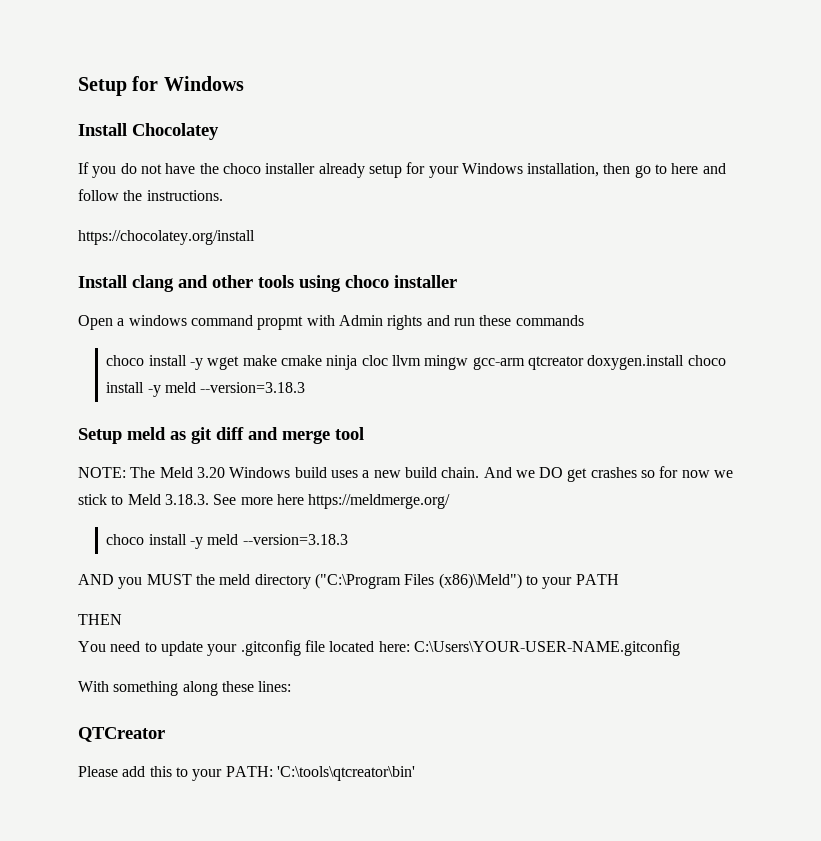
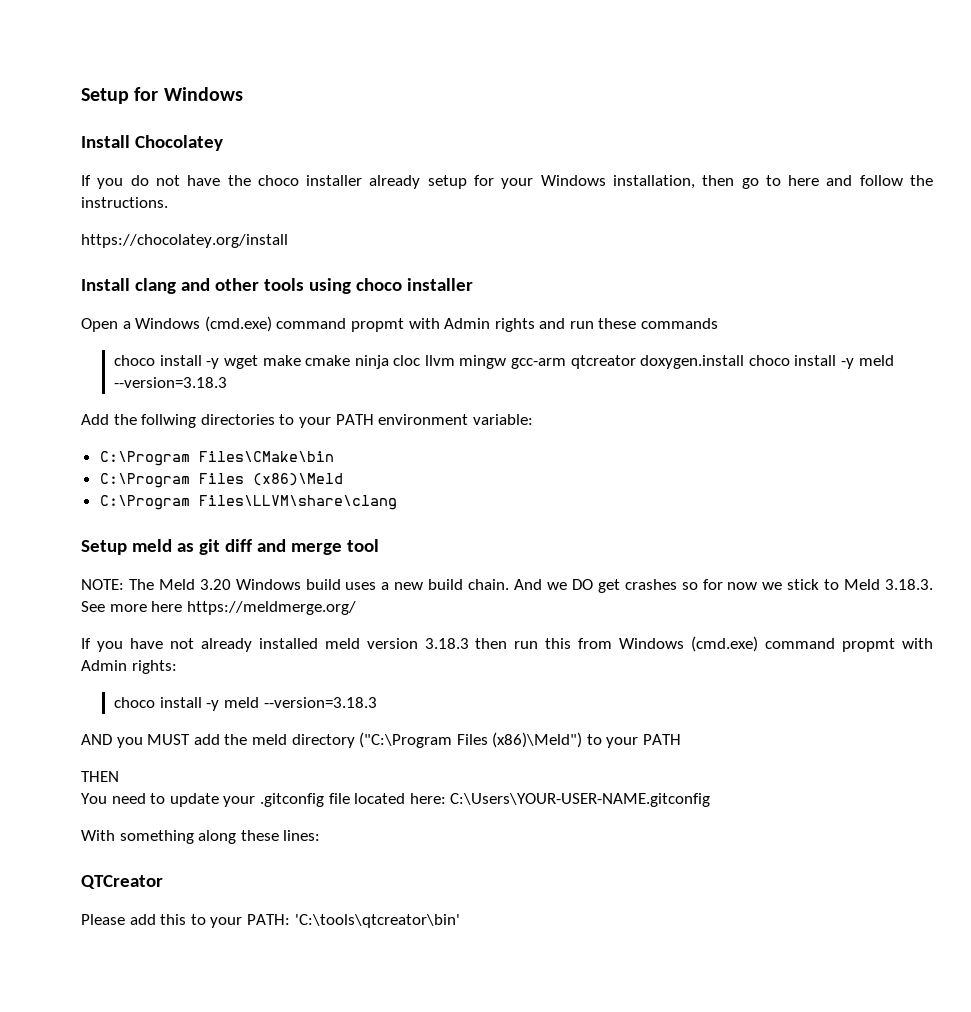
[128,315,187,326] windows -> [135,316,272,332] Windows (cmd.exe)
(306, 387) none -> [81,414,533,428] [99,451,334,466] [99,473,343,488] [99,495,397,510] // Add the follwing directories to your PATH environment variable: // C:\Program Files\CMake\bin // C:\Program Files (x86)\Meld // C:\Program Files\LLVM\share\clang
(451, 501) none -> [81,636,933,652] [81,660,177,674] // If you have not already installed meld version 3.18.3 then run this from Windows (cmd.exe) command propmt with Admin rights:
(192, 579) none -> [193,734,220,745] add

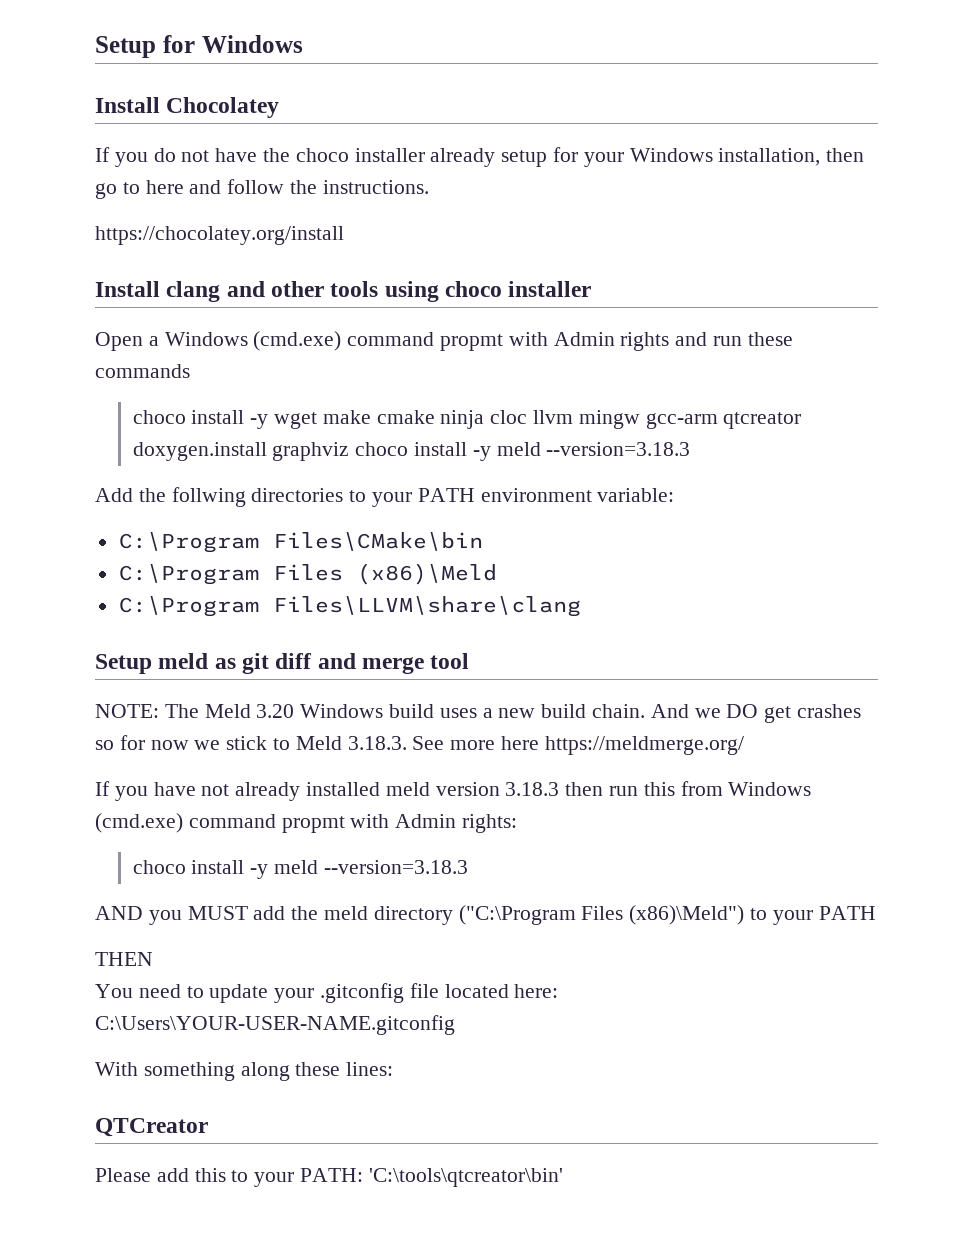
(745, 362) none -> [272,442,350,461] graphviz

